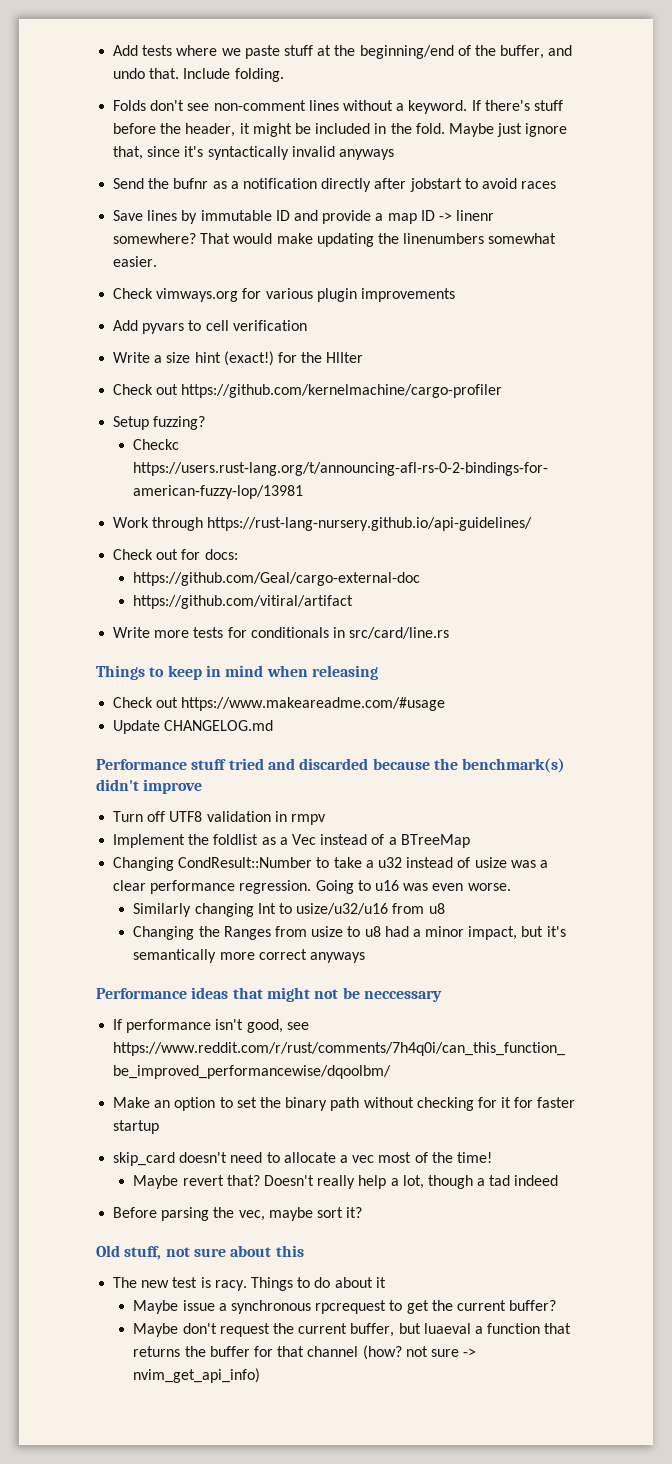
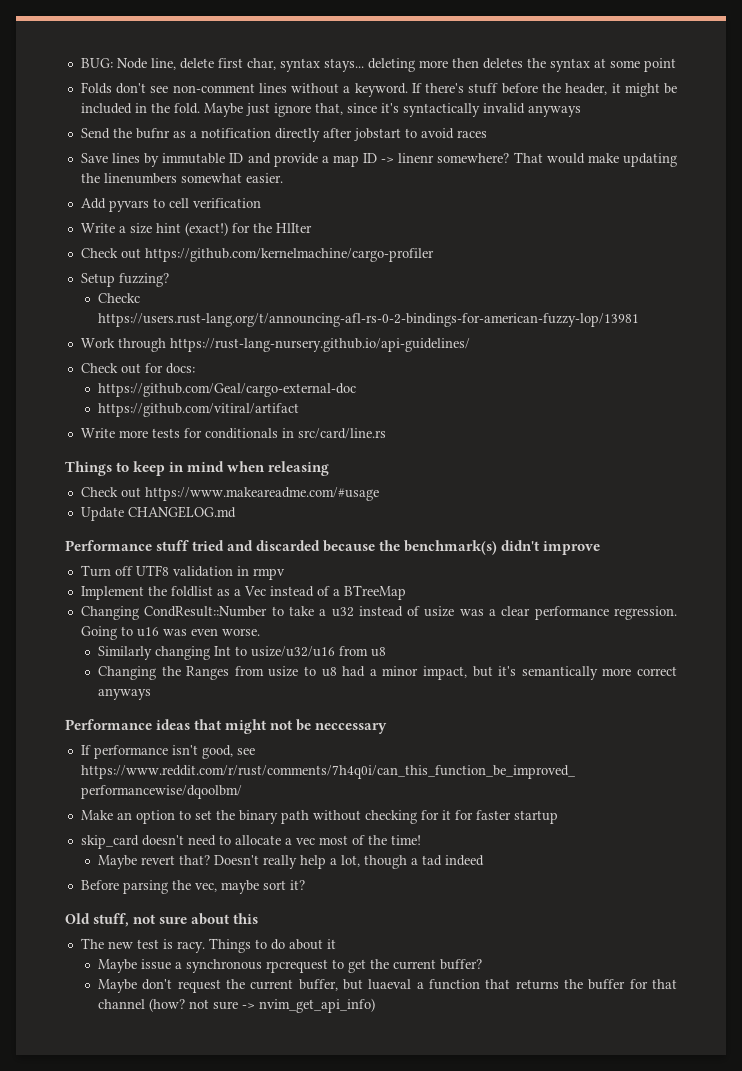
[113,45,573,59] [113,68,284,82] Add tests where we paste stuff at the beginning/end of the buffer, and undo that. Include folding. -> [80,58,676,72] BUG: Node line, delete first char, syntax stays... deleting more then deletes the syntax at some point
[113,288,455,302] // Check vimways.org for various plugin improvements -> (283, 178) none

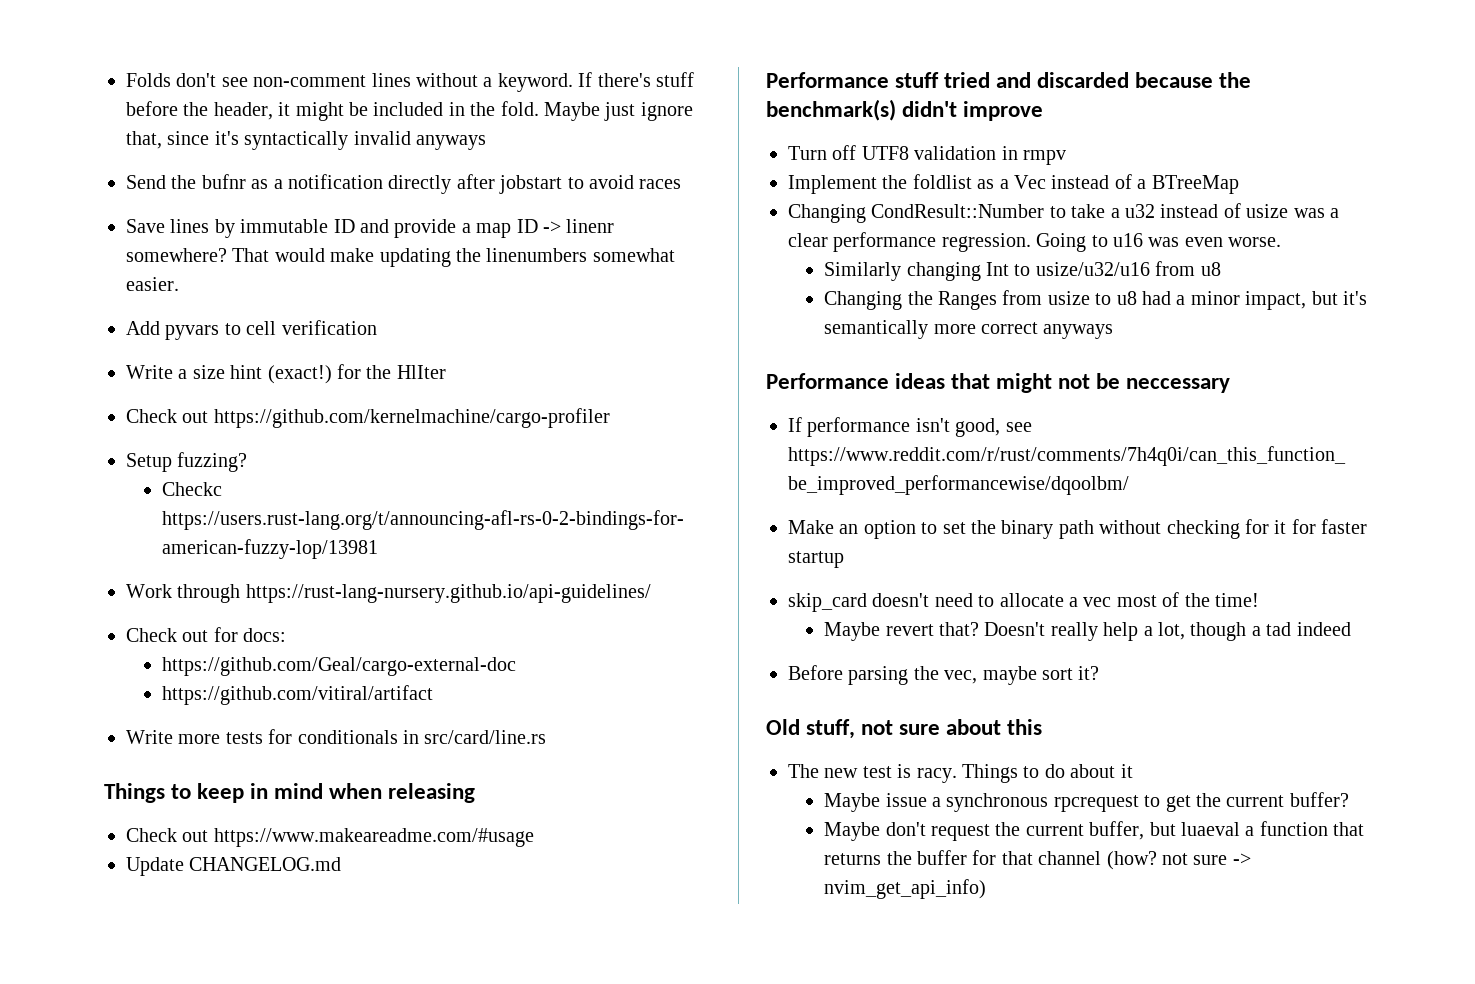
[80,58,676,72] BUG: Node line, delete first char, syntax stays... deleting more then deletes the syntax at some point // -> (126, 80) none

